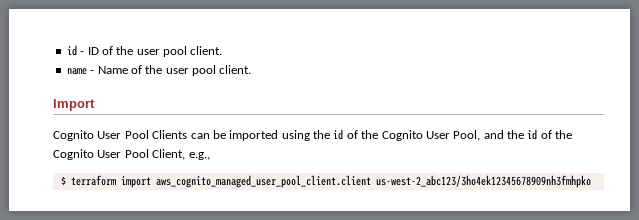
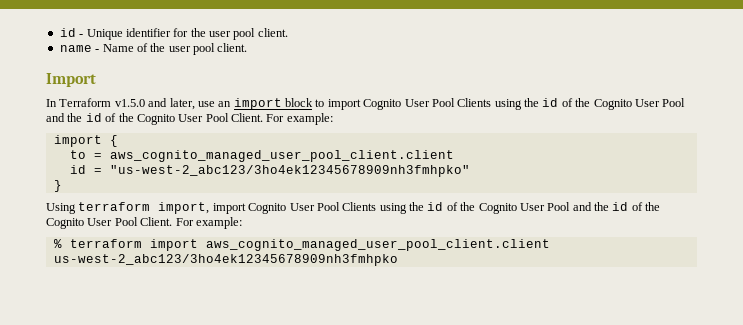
[87,46,113,55] ID of -> [86,28,189,40] Unique identifier for
[53,129,573,141] [53,149,210,160] [60,176,66,185] Cognito User Pool Clients can be imported using the id of the Cognito User Pool, and the id of the Cognito User Pool Client, e.g., // $ -> [46,98,686,110] [46,113,333,125] [53,135,118,147] [69,150,454,162] [69,165,470,177] [53,180,62,192] [46,202,661,214] [46,217,242,229] [53,239,62,248] In Terraform v1.5.0 and later, use an import block to import Cognito User Pool Clients using the id of the Cognito User Pool and the id of the Cognito User Pool Client. For example: // import { // to = aws_cognito_managed_user_pool_client.client // id = "us-west-2_abc123/3ho4ek12345678909nh3fmhpko" // } // Using terraform import, import Cognito User Pool Clients using the id of the Cognito User Pool and the id of the Cognito User Pool Client. For example: // %

